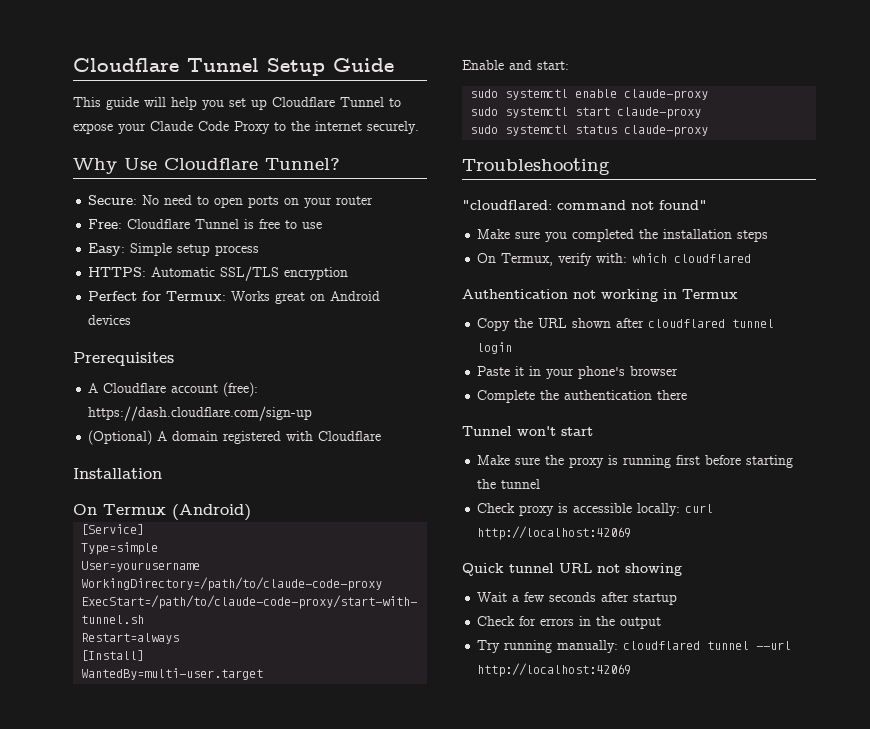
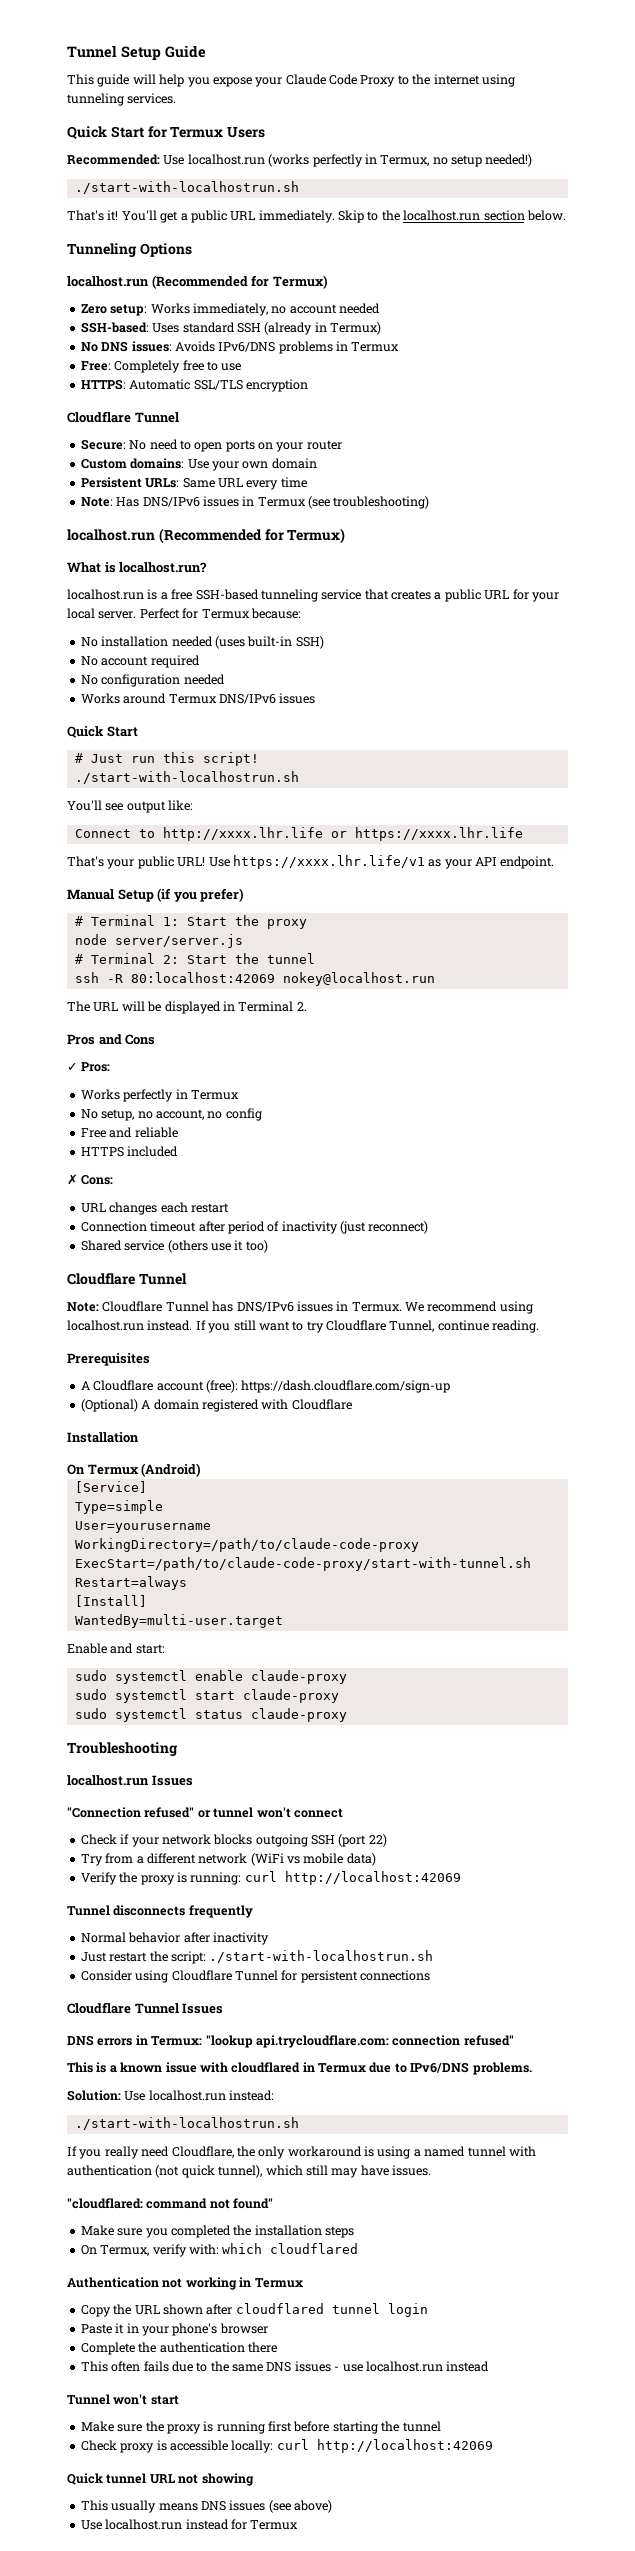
[73,58,179,72] Cloudflare -> (67, 51) none
[229,97,401,110] set up Cloudflare Tunnel to -> (210, 82) none
[367,121,419,134] [73,158,340,174] securely. // Why Use Cloudflare Tunnel? -> [481,74,515,87] [67,93,177,106] [67,126,266,139] [67,154,533,167] [74,181,299,194] [67,210,566,223] [67,243,192,257] [67,275,328,289] [80,303,380,316] [80,322,381,335] [80,341,400,354] [80,360,242,373] [80,379,308,392] [67,411,179,423] using tunneling services. // Quick Start for Termux Users // Recommended: Use localhost.run (works perfectly in Termux, no setup needed!) // ./start-with-localhostrun.sh // That's it! You'll get a public URL immediately. Skip to the localhost.run section below. // Tunneling Options // localhost.run (Recommended for Termux) // Zero setup: Works immediately, no account needed // SSH-based: Uses standard SSH (already in Termux) // No DNS issues: Avoids IPv6/DNS problems in Termux // Free: Completely free to use // HTTPS: Automatic SSL/TLS encryption // Cloudflare Tunnel
[88,219,323,229] [88,243,260,256] [88,266,349,281] [88,291,381,304] [88,315,132,325] Free: Cloudflare Tunnel is free to use // Easy: Simple setup process // HTTPS: Automatic SSL/TLS encryption // Perfect for Termux: Works great on Android devices -> [80,458,317,471] [80,477,307,490] [80,496,430,509] [67,528,346,544] [67,562,208,573] [67,589,559,602] [67,608,301,619] [80,636,324,649] [80,655,200,668] [80,674,225,687] [80,693,316,704] [67,726,138,738] [74,752,259,766] [74,771,299,784] [67,800,194,813] [74,827,523,841] [67,855,555,869] [67,888,245,902] [74,915,307,929] [74,934,243,948] [74,953,315,964] [74,972,435,986] [67,1001,307,1014] [67,1034,156,1045] [67,1062,111,1072] [80,1089,239,1102] [80,1108,262,1121] [80,1127,178,1138] [80,1146,179,1157] [67,1174,114,1185] [80,1202,229,1215] [80,1221,429,1234] [80,1240,268,1253] [67,1273,187,1285] [67,1301,533,1314] [67,1320,540,1333] Custom domains: Use your own domain // Persistent URLs: Same URL every time // Note: Has DNS/IPv6 issues in Termux (see troubleshooting) // localhost.run (Recommended for Termux) // What is localhost.run? // localhost.run is a free SSH-based tunneling service that creates a public URL for your local server. Perfect for Termux because: // No installation needed (uses built-in SSH) // No account required // No configuration needed // Works around Termux DNS/IPv6 issues // Quick Start // # Just run this script! // ./start-with-localhostrun.sh // You'll see output like: // Connect to http://xxxx.lhr.life or https://xxxx.lhr.life // That's your public URL! Use https://xxxx.lhr.life/v1 as your API endpoint. // Manual Setup (if you prefer) // # Terminal 1: Start the proxy // node server/server.js // # Terminal 2: Start the tunnel // ssh -R 80:localhost:42069 nokey@localhost.run // The URL will be displayed in Terminal 2. // Pros and Cons // ✓ Pros: // Works perfectly in Termux // No setup, no account, no config // Free and reliable // HTTPS included // ✗ Cons: // URL changes each restart // Connection timeout after period of inactivity (just reconnect) // Shared service (others use it too) // Cloudflare Tunnel // Note: Cloudflare Tunnel has DNS/IPv6 issues in Termux. We recommend using localhost.run instead. If you still want to try Cloudflare Tunnel, continue reading.
(610, 166) none -> [67,1775,193,1786] [67,1807,343,1818] [80,1834,387,1847] [80,1853,376,1866] [80,1871,461,1885] [67,1905,253,1918] [80,1932,269,1945] [80,1950,434,1964] [80,1970,430,1983] [67,2002,224,2014] [67,2035,514,2048] [67,2062,532,2075] [67,2090,275,2101] [74,2117,299,2130] [67,2146,536,2159] [67,2165,431,2178] // localhost.run Issues // "Connection refused" or tunnel won't connect // Check if your network blocks outgoing SSH (port 22) // Try from a different network (WiFi vs mobile data) // Verify the proxy is running: curl http://localhost:42069 // Tunnel disconnects frequently // Normal behavior after inactivity // Just restart the script: ./start-with-localhostrun.sh // Consider using Cloudflare Tunnel for persistent connections // Cloudflare Tunnel Issues // DNS errors in Termux: "lookup api.trycloudflare.com: connection refused" // This is a known issue with cloudflared in Termux due to IPv6/DNS problems. // Solution: Use localhost.run instead: // ./start-with-localhostrun.sh // If you really need Cloudflare, the only workaround is using a named tunnel with authentication (not quick tunnel), which still may have issues.
(688, 395) none -> [80,2361,490,2372] // This often fails due to the same DNS issues - use localhost.run instead
[477,592,678,605] [477,616,662,629] [477,640,792,653] [477,663,632,677] Wait a few seconds after startup // Check for errors in the output // Try running manually: cloudflared tunnel --url http://localhost:42069 -> [80,2500,332,2513] [80,2519,299,2530] This usually means DNS issues (see above) // Use localhost.run instead for Termux

